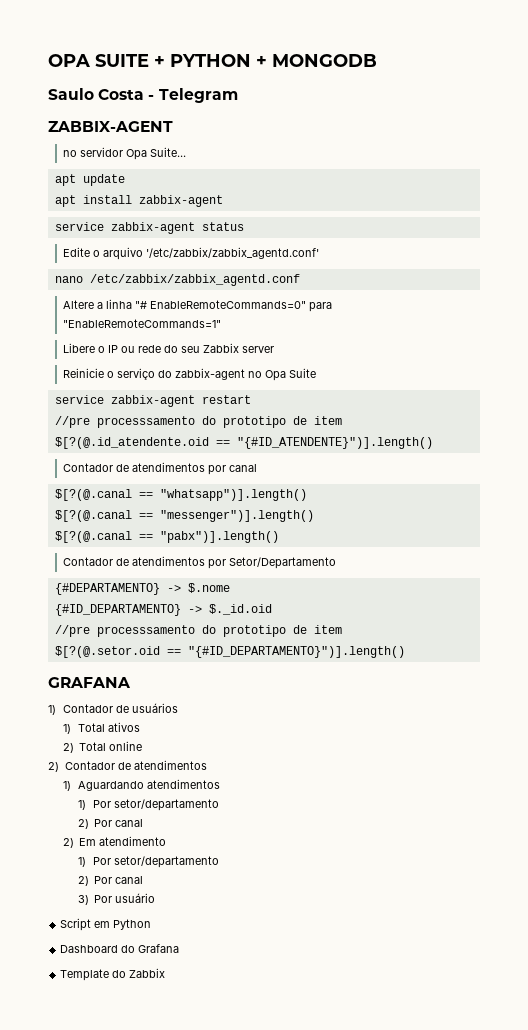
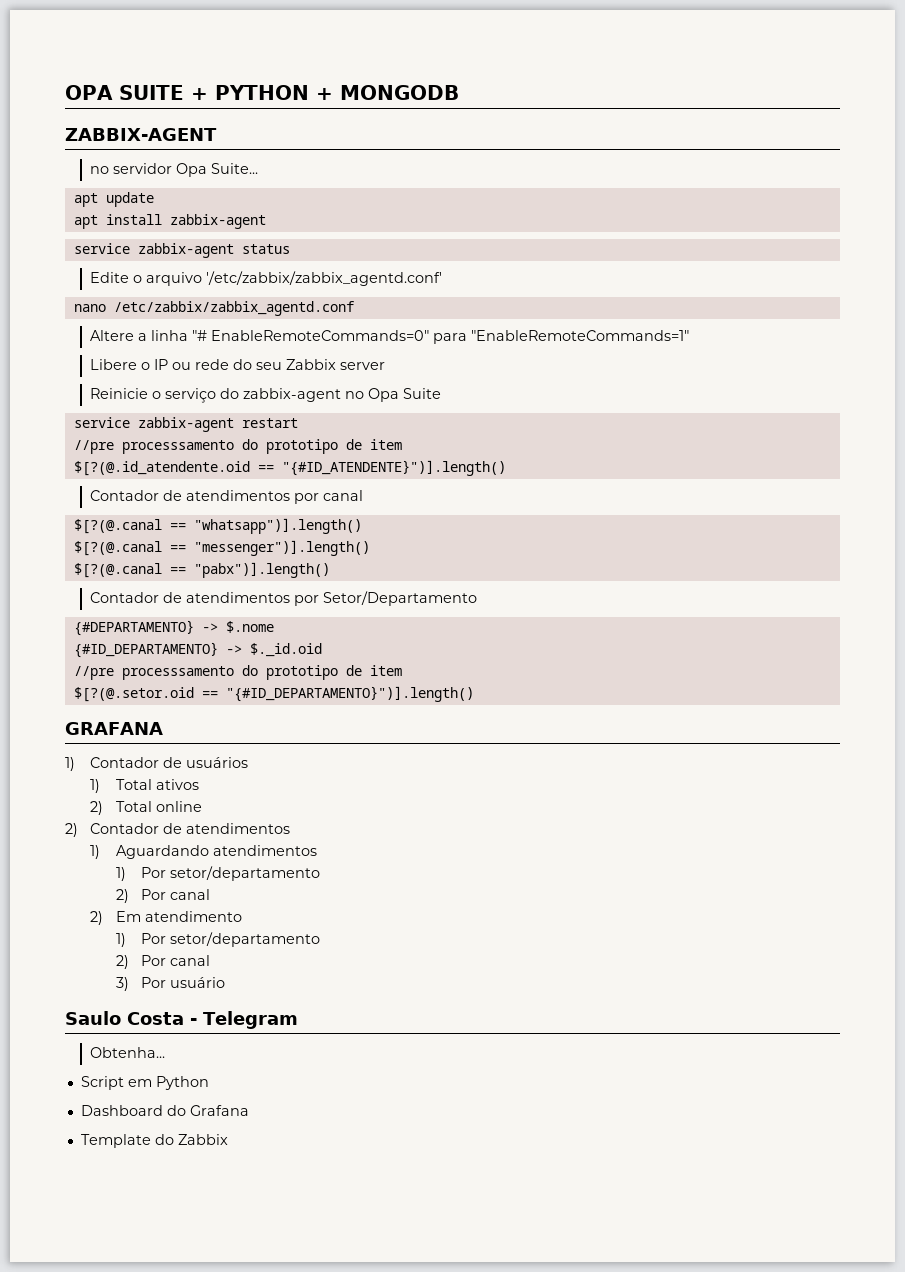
[48,88,238,103] // Saulo Costa - Telegram -> (459, 92) none
(156, 898) none -> [65,1011,298,1029] [90,1047,166,1058] // Saulo Costa - Telegram // Obtenha...

